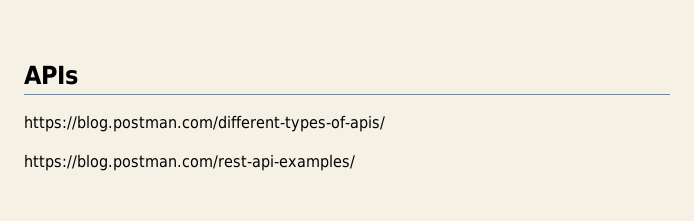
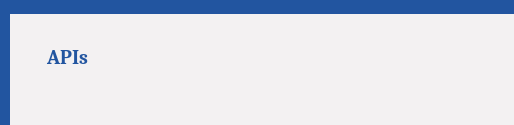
[24,115,385,132] [24,154,355,171] // https://blog.postman.com/different-types-of-apis/ // https://blog.postman.com/rest-api-examples/ -> (88, 57) none

